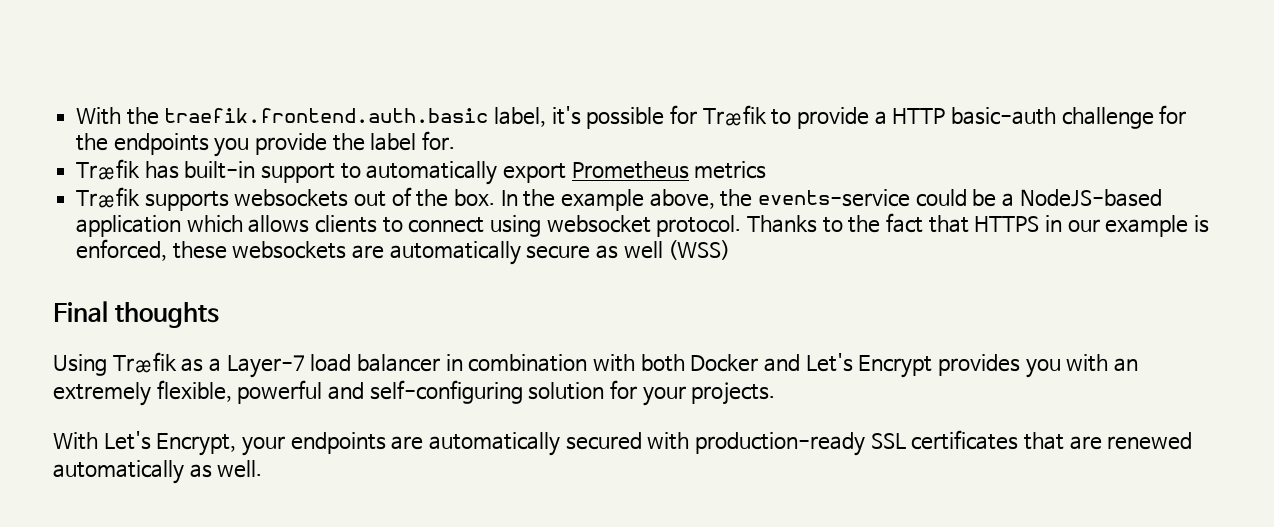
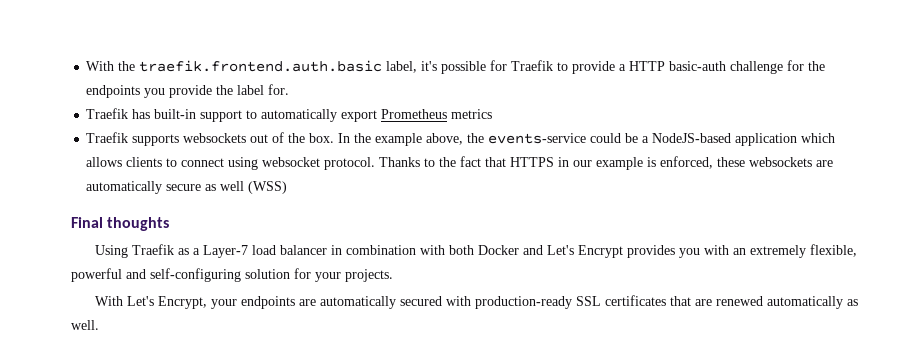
[702,105,767,126] Træfik -> [511,60,554,71] Traefik
[76,159,141,180] Træfik -> [86,108,129,119] Traefik
[76,187,141,208] Træfik -> [86,132,129,143] Traefik
[112,352,177,373] Træfik -> [131,244,174,255] Traefik

